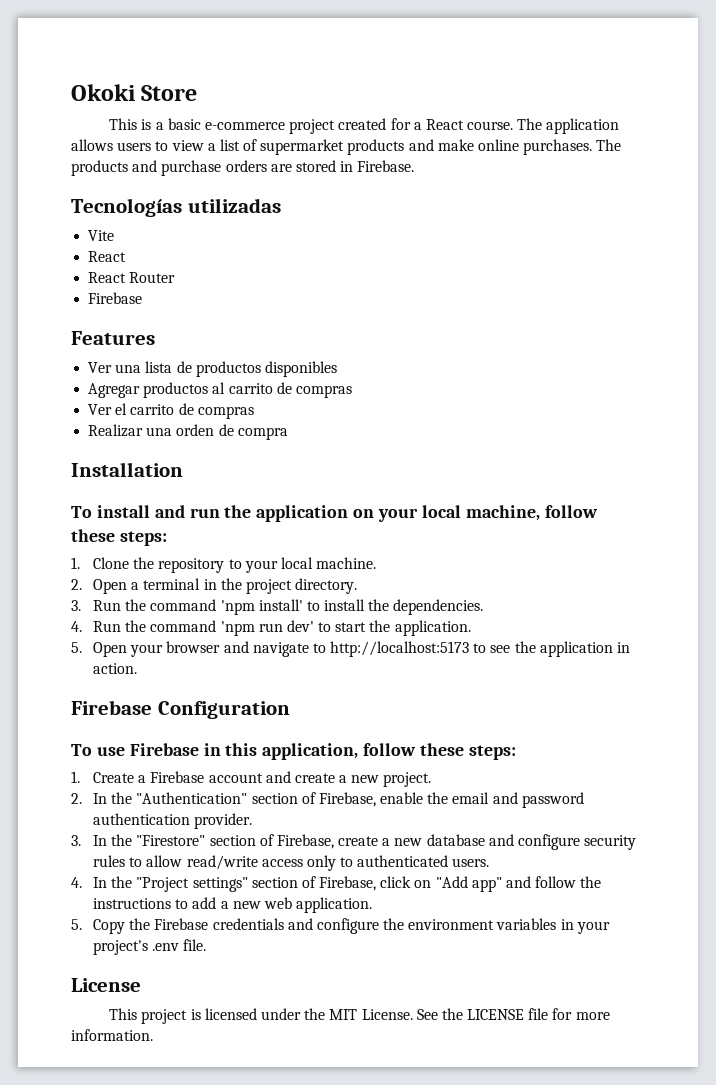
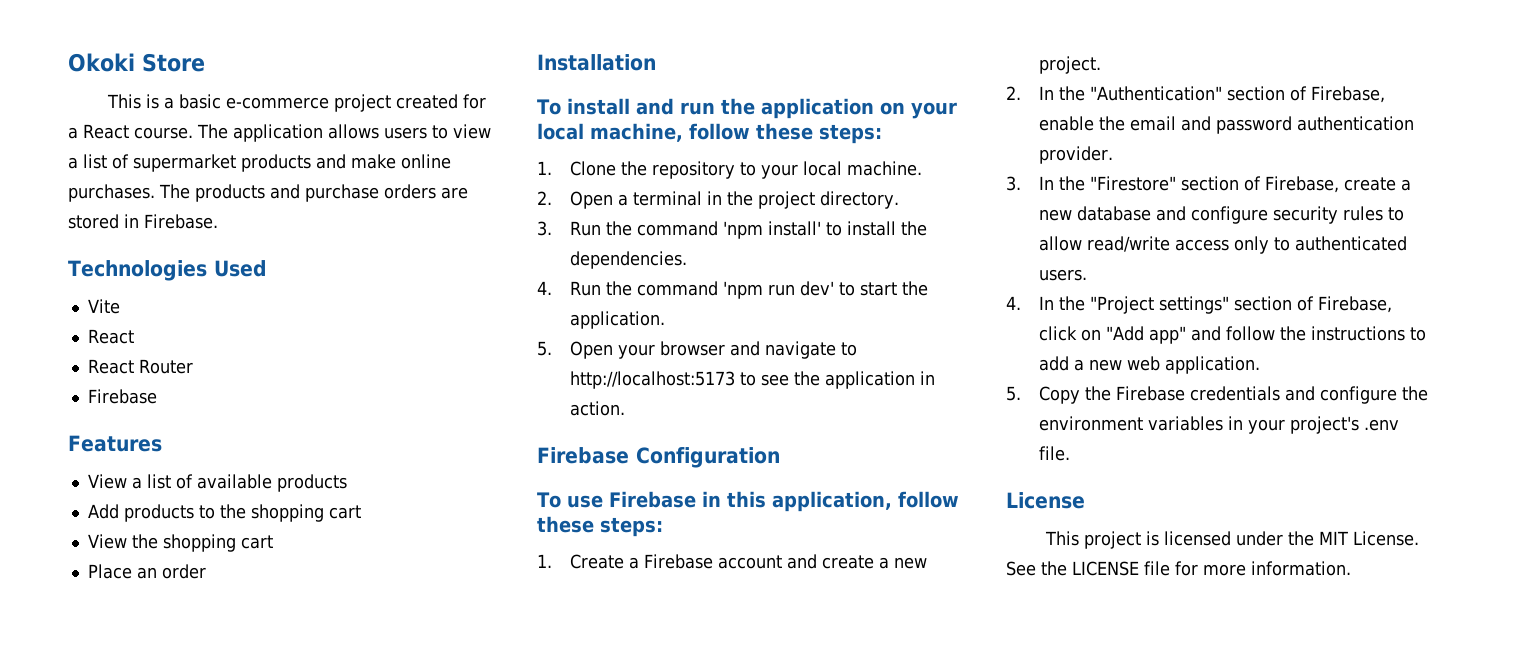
[71,198,281,217] Tecnologías utilizadas -> [68,260,267,281] Technologies Used
[88,361,337,377] [88,382,352,398] [88,403,254,419] [88,424,288,440] Ver una lista de productos disponibles // Agregar productos al carrito de compras // Ver el carrito de compras // Realizar una orden de compra -> [87,474,347,492] [87,504,361,522] [87,534,273,552] [87,564,206,579] View a list of available products // Add products to the shopping cart // View the shopping cart // Place an order

